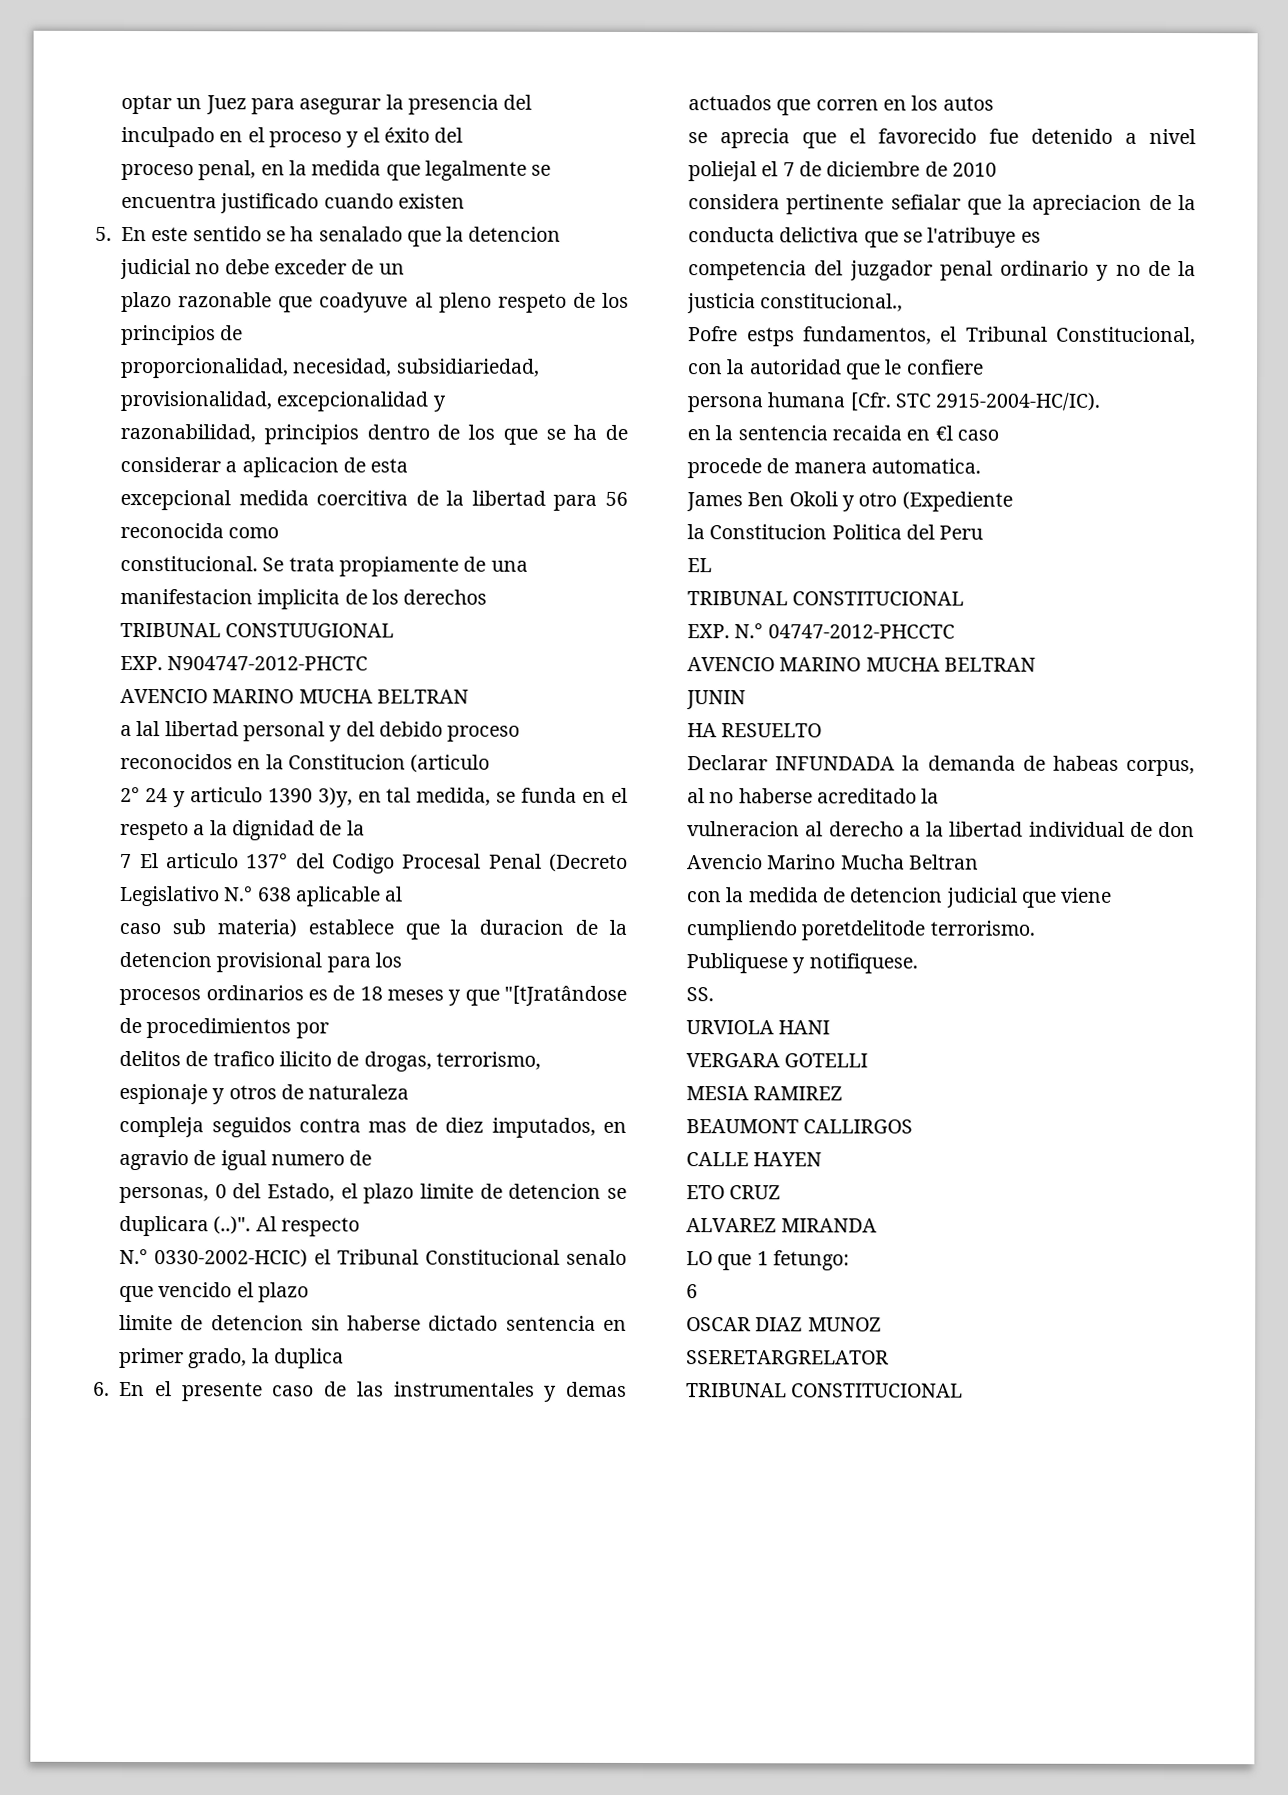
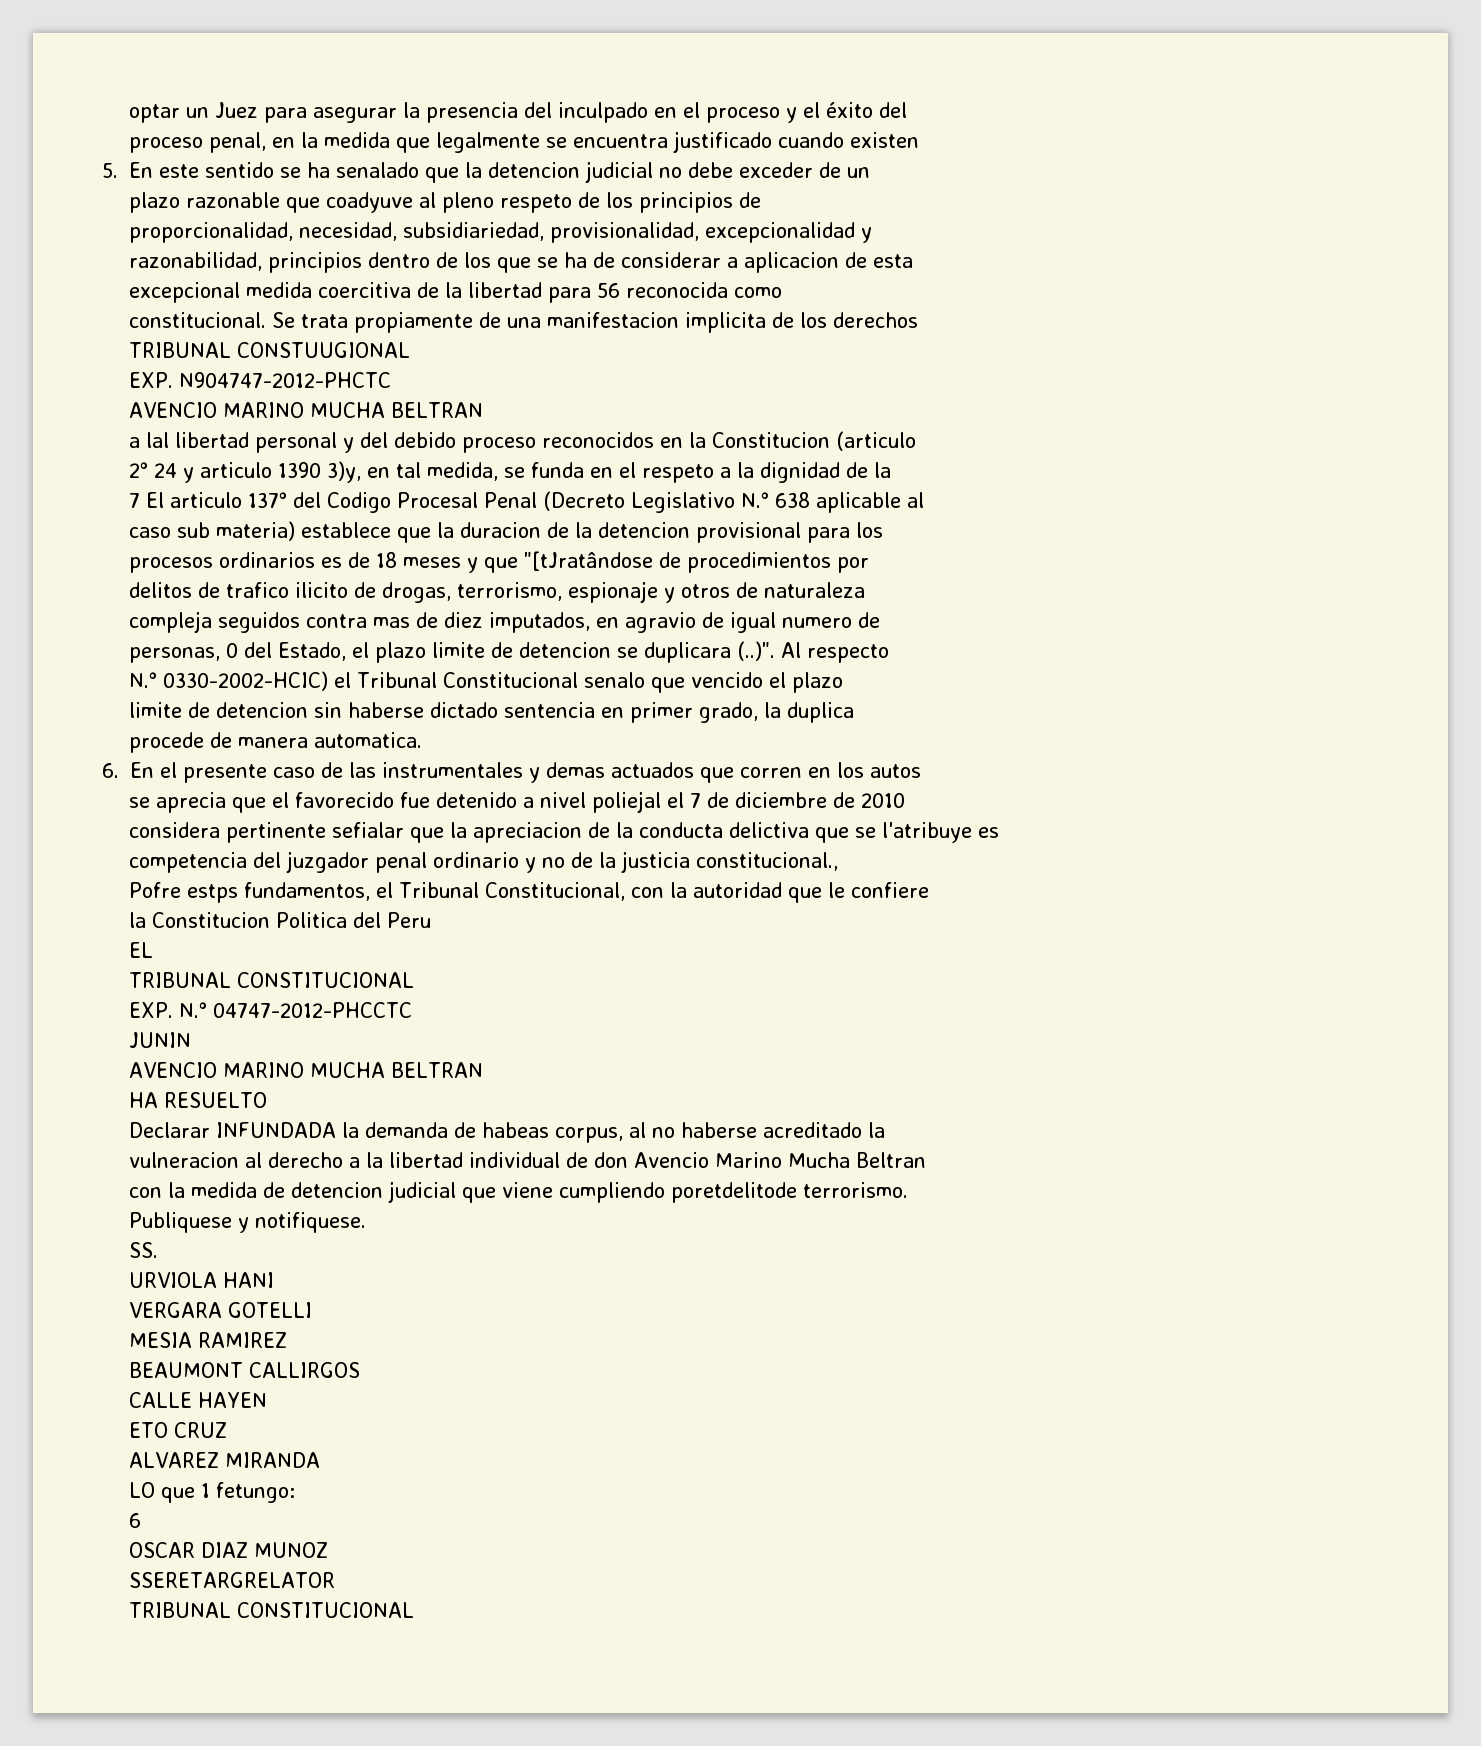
(344, 1358) none -> [129,732,423,753] // procede de manera automatica.
[687,392,1101,413] [687,425,999,441] [687,458,981,479] [686,491,1013,512] // persona humana [Cfr. STC 2915-2004-HC/IC). // en la sentencia recaida en €l caso // procede de manera automatica. // James Ben Okoli y otro (Expediente -> (930, 890) none
[687,657,1036,672] [686,690,747,710] // AVENCIO MARINO MUCHA BELTRAN // JUNIN -> [129,1032,192,1048] [129,1062,484,1078] // JUNIN // AVENCIO MARINO MUCHA BELTRAN

